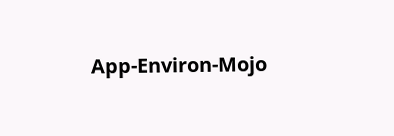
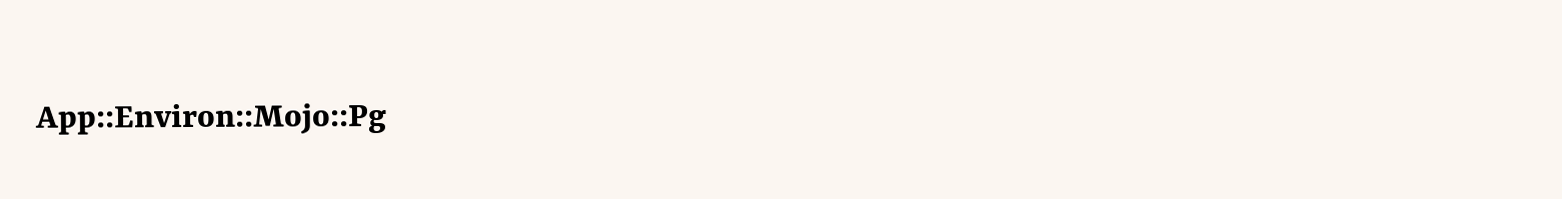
[90,56,268,79] App-Environ-Mojo -> [35,102,387,136] App::Environ::Mojo::Pg

